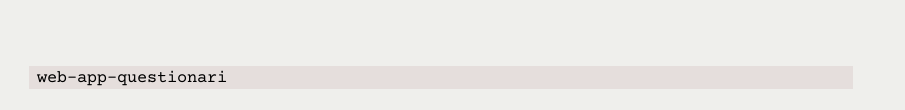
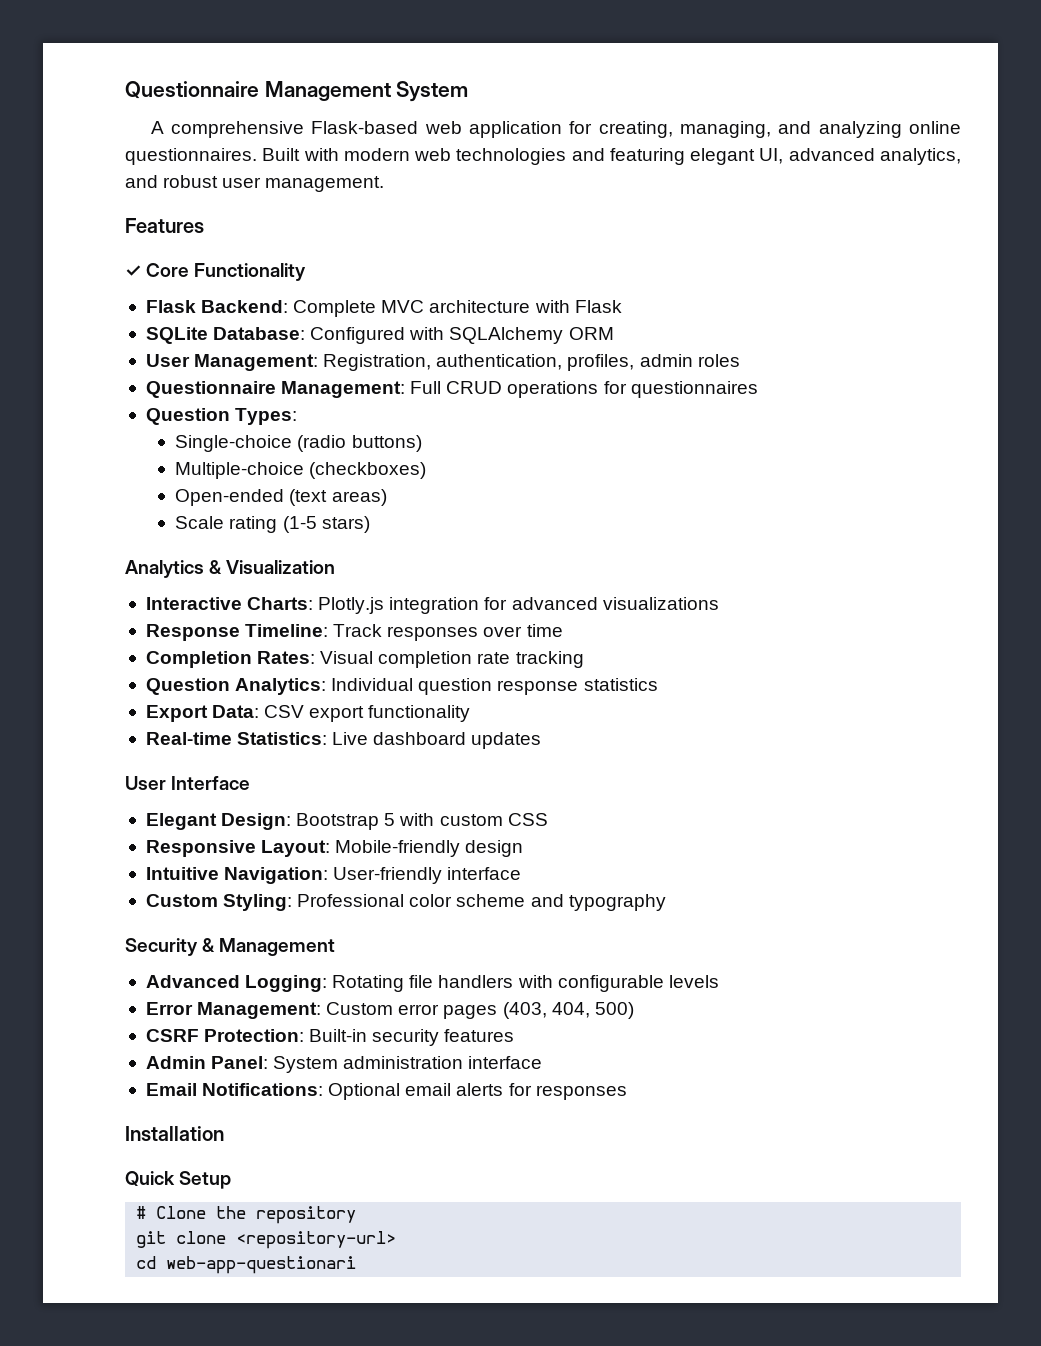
(36, 78) none -> [125,81,469,102] [150,121,961,138] [125,148,961,165] [125,175,385,192] [125,218,204,233] [125,263,307,281] [145,300,622,317] [145,327,614,344] [145,354,740,371] [145,381,758,398] [145,408,298,425] [175,435,422,452] [175,462,427,479] [175,489,387,506] [175,516,370,533] [125,560,336,578] [145,597,719,614] [145,624,563,641] [145,651,584,668] [145,678,658,695] [145,705,471,722] [145,732,542,749] [125,776,251,790] [145,813,548,830] [145,840,524,857] [145,867,522,884] [145,894,666,911] [125,938,336,956] [145,975,719,992] [145,1002,634,1019] [145,1029,515,1046] [145,1056,543,1073] [145,1083,627,1100] [125,1126,224,1141] [125,1171,232,1189] [136,1206,357,1224] [136,1231,397,1249] [136,1256,157,1269] Questionnaire Management System // A comprehensive Flask-based web application for creating, managing, and analyzing online questionnaires. Built with modern web technologies and featuring elegant UI, advanced analytics, and robust user management. // Features // ✓ Core Functionality // Flask Backend: Complete MVC architecture with Flask // SQLite Database: Configured with SQLAlchemy ORM // User Management: Registration, authentication, profiles, admin roles // Questionnaire Management: Full CRUD operations for questionnaires // Question Types: // Single-choice (radio buttons) // Multiple-choice (checkboxes) // Open-ended (text areas) // Scale rating (1-5 stars) // Analytics & Visualization // Interactive Charts: Plotly.js integration for advanced visualizations // Response Timeline: Track responses over time // Completion Rates: Visual completion rate tracking // Question Analytics: Individual question response statistics // Export Data: CSV export functionality // Real-time Statistics: Live dashboard updates // User Interface // Elegant Design: Bootstrap 5 with custom CSS // Responsive Layout: Mobile-friendly design // Intuitive Navigation: User-friendly interface // Custom Styling: Professional color scheme and typography // Security & Management // Advanced Logging: Rotating file handlers with configurable levels // Error Management: Custom error pages (403, 404, 500) // CSRF Protection: Built-in security features // Admin Panel: System administration interface // Email Notifications: Optional email alerts for responses // Installation // Quick Setup // # Clone the repository // git clone <repository-url> // cd

